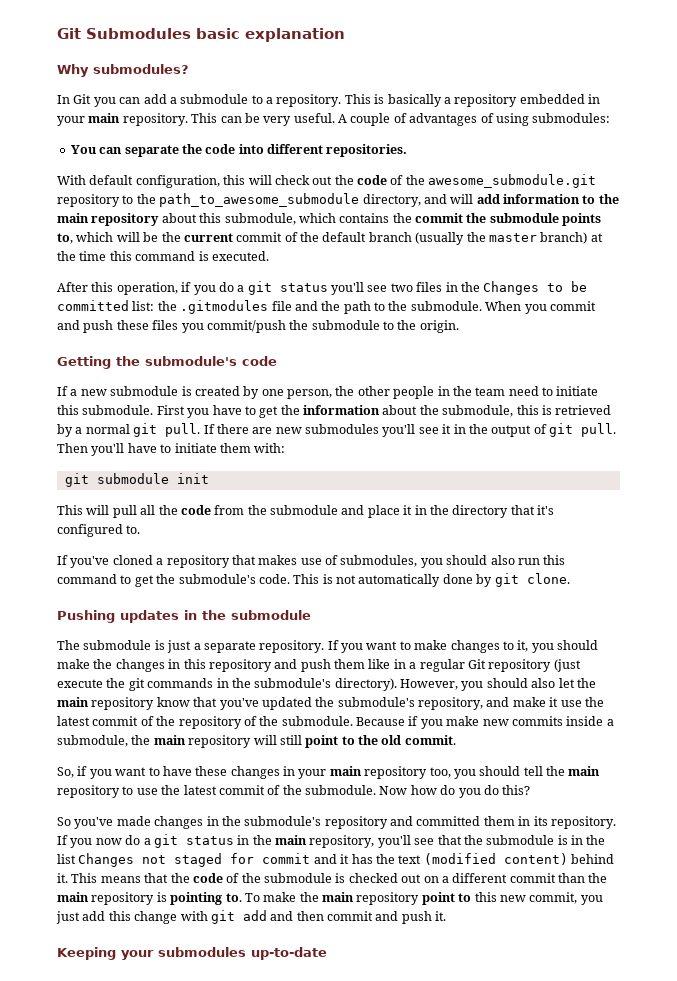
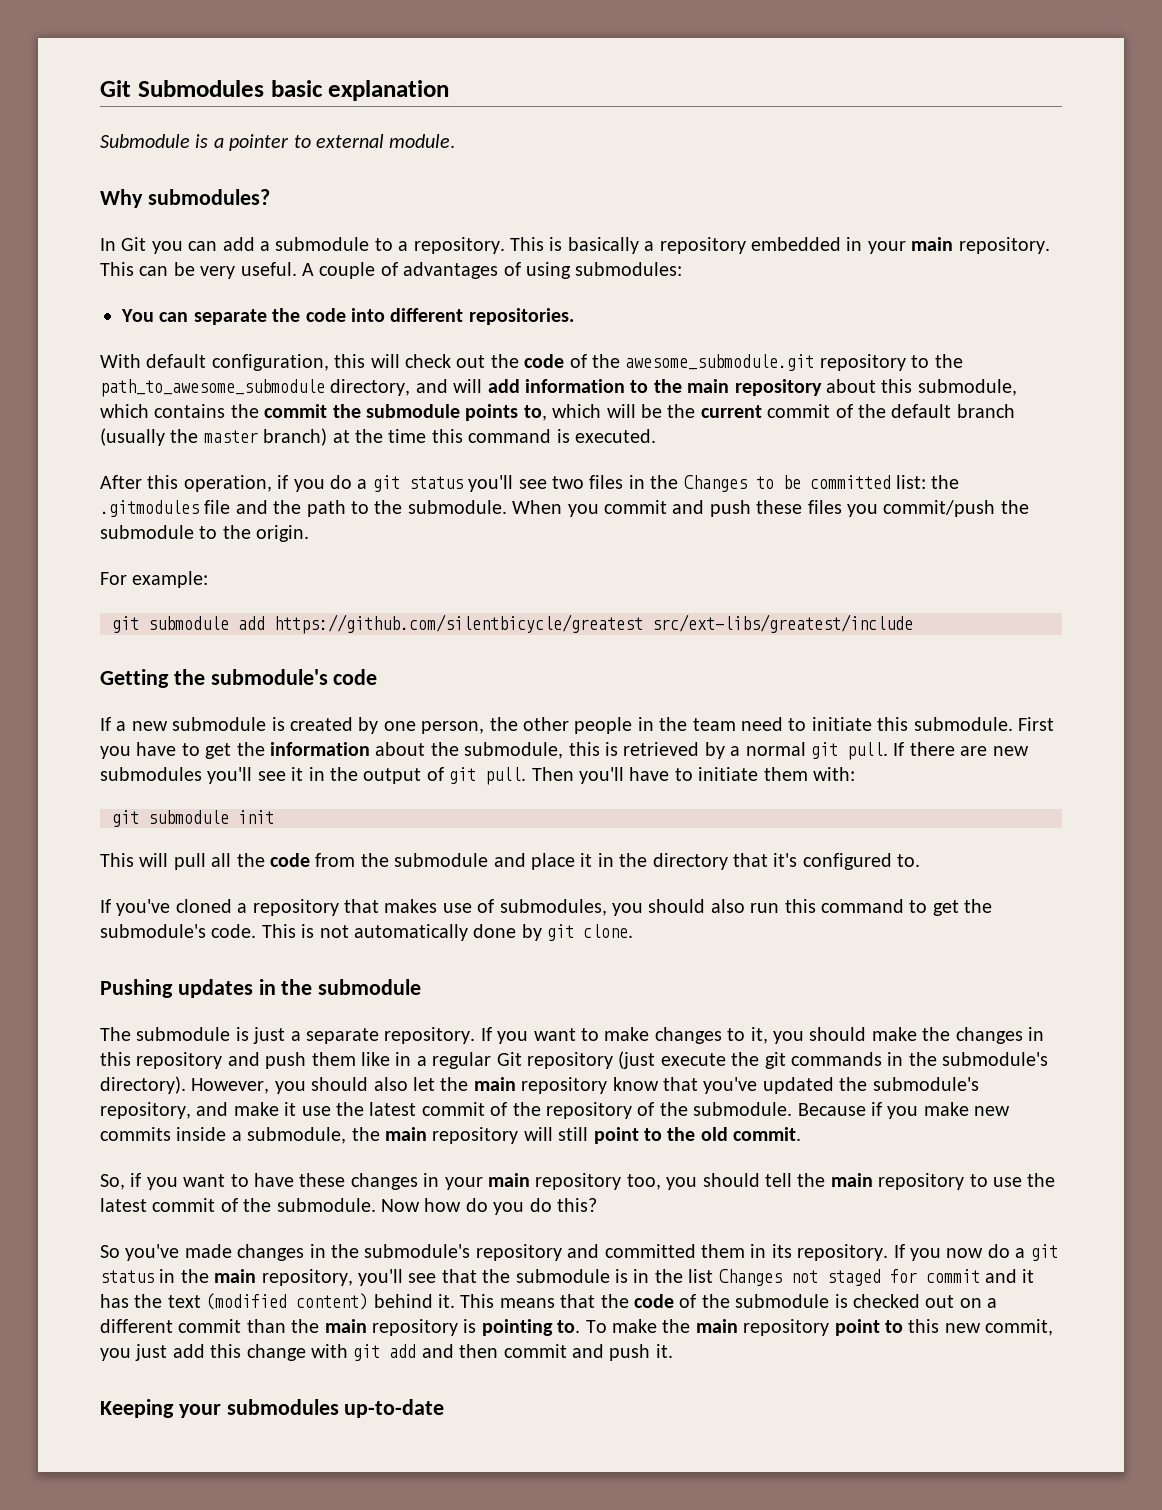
(345, 35) none -> [100,134,456,151] // Submodule is a pointer to external module.
(459, 326) none -> [100,571,209,588] [112,614,913,634] // For example: // git submodule add https://github.com/silentbicycle/greatest src/ext-libs/greatest/include

